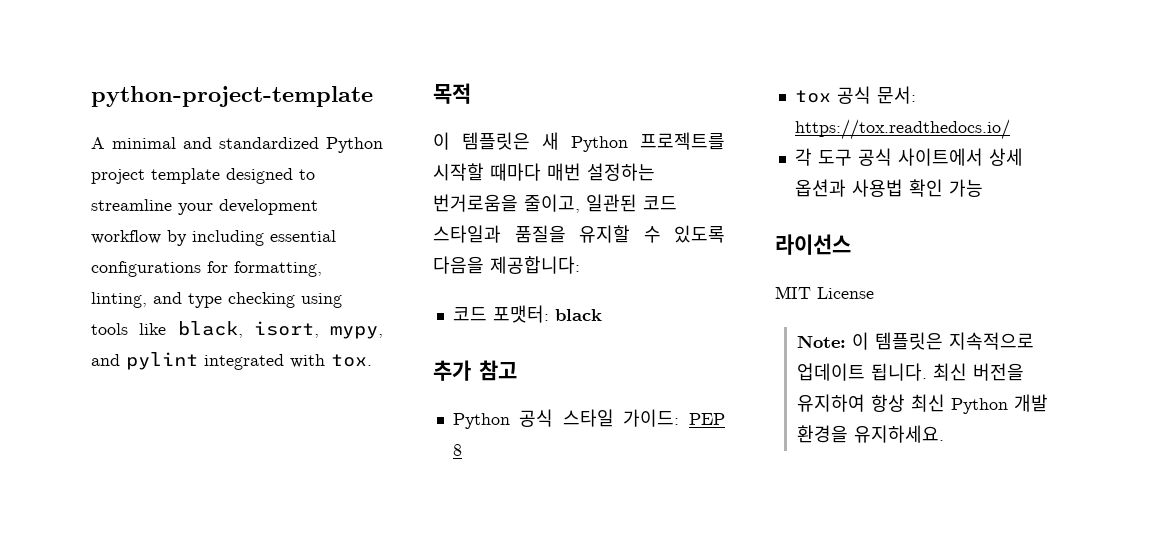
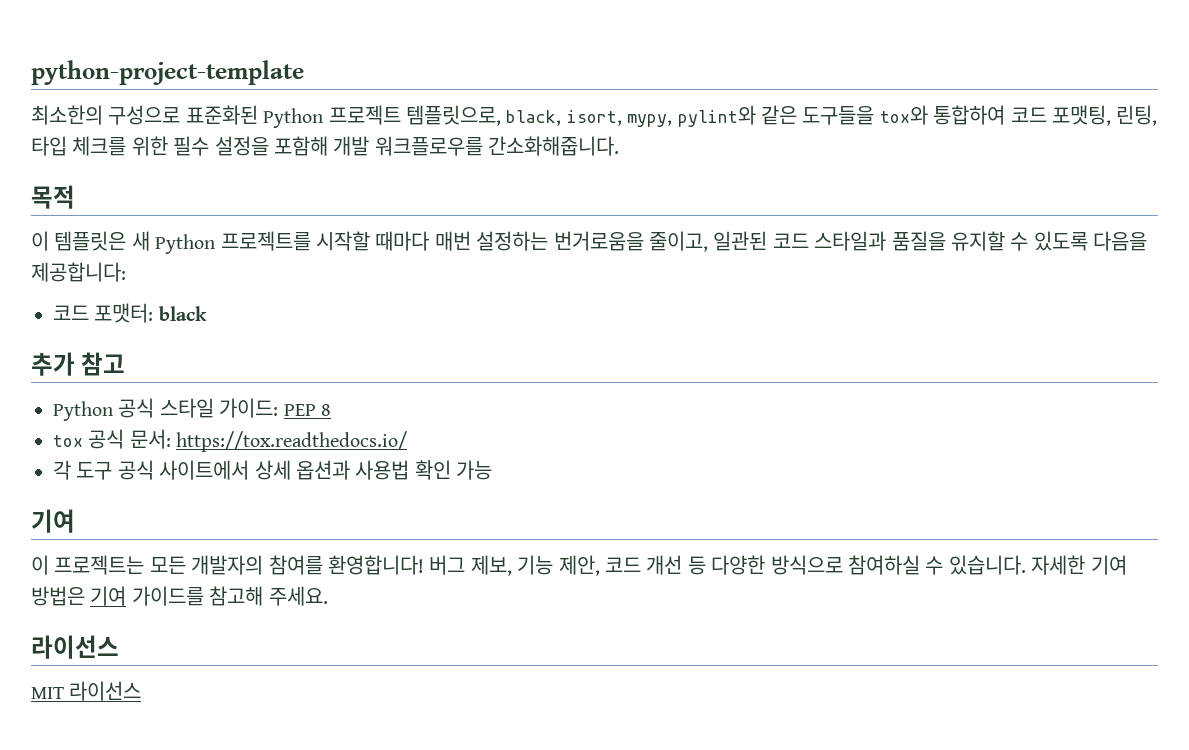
[91,137,383,153] [91,168,315,184] [91,199,318,215] [91,230,336,246] [91,261,322,277] [91,292,342,308] [91,321,383,339] [91,352,372,370] A minimal and standardized Python project template designed to streamline your development workflow by including essential configurations for formatting, linting, and type checking using tools like black, isort, mypy, and pylint integrated with tox. -> [31,105,1158,128] [31,136,620,156] 최소한의 구성으로 표준화된 Python 프로젝트 템플릿으로, black, isort, mypy, pylint와 같은 도구들을 tox와 통합하여 코드 포맷팅, 린팅, 타입 체크를 위한 필수 설정을 포함해 개발 워크플로우를 간소화해줍니다.
[775,234,851,255] [775,286,874,299] [796,332,1034,350] [796,363,1024,381] [796,394,1048,414] [796,425,944,443] 라이선스 // MIT License // Note: 이 템플릿은 지속적으로 업데이트 됩니다. 최신 버전을 유지하여 항상 최신 Python 개발 환경을 유지하세요. -> [31,509,75,533] [31,555,1127,576] [31,586,328,606] [31,635,119,659] [31,681,142,701] 기여 // 이 프로젝트는 모든 개발자의 참여를 환영합니다! 버그 제보, 기능 제안, 코드 개선 등 다양한 방식으로 참여하실 수 있습니다. 자세한 기여 방법은 기여 가이드를 참고해 주세요. // 라이선스 // MIT 라이선스

